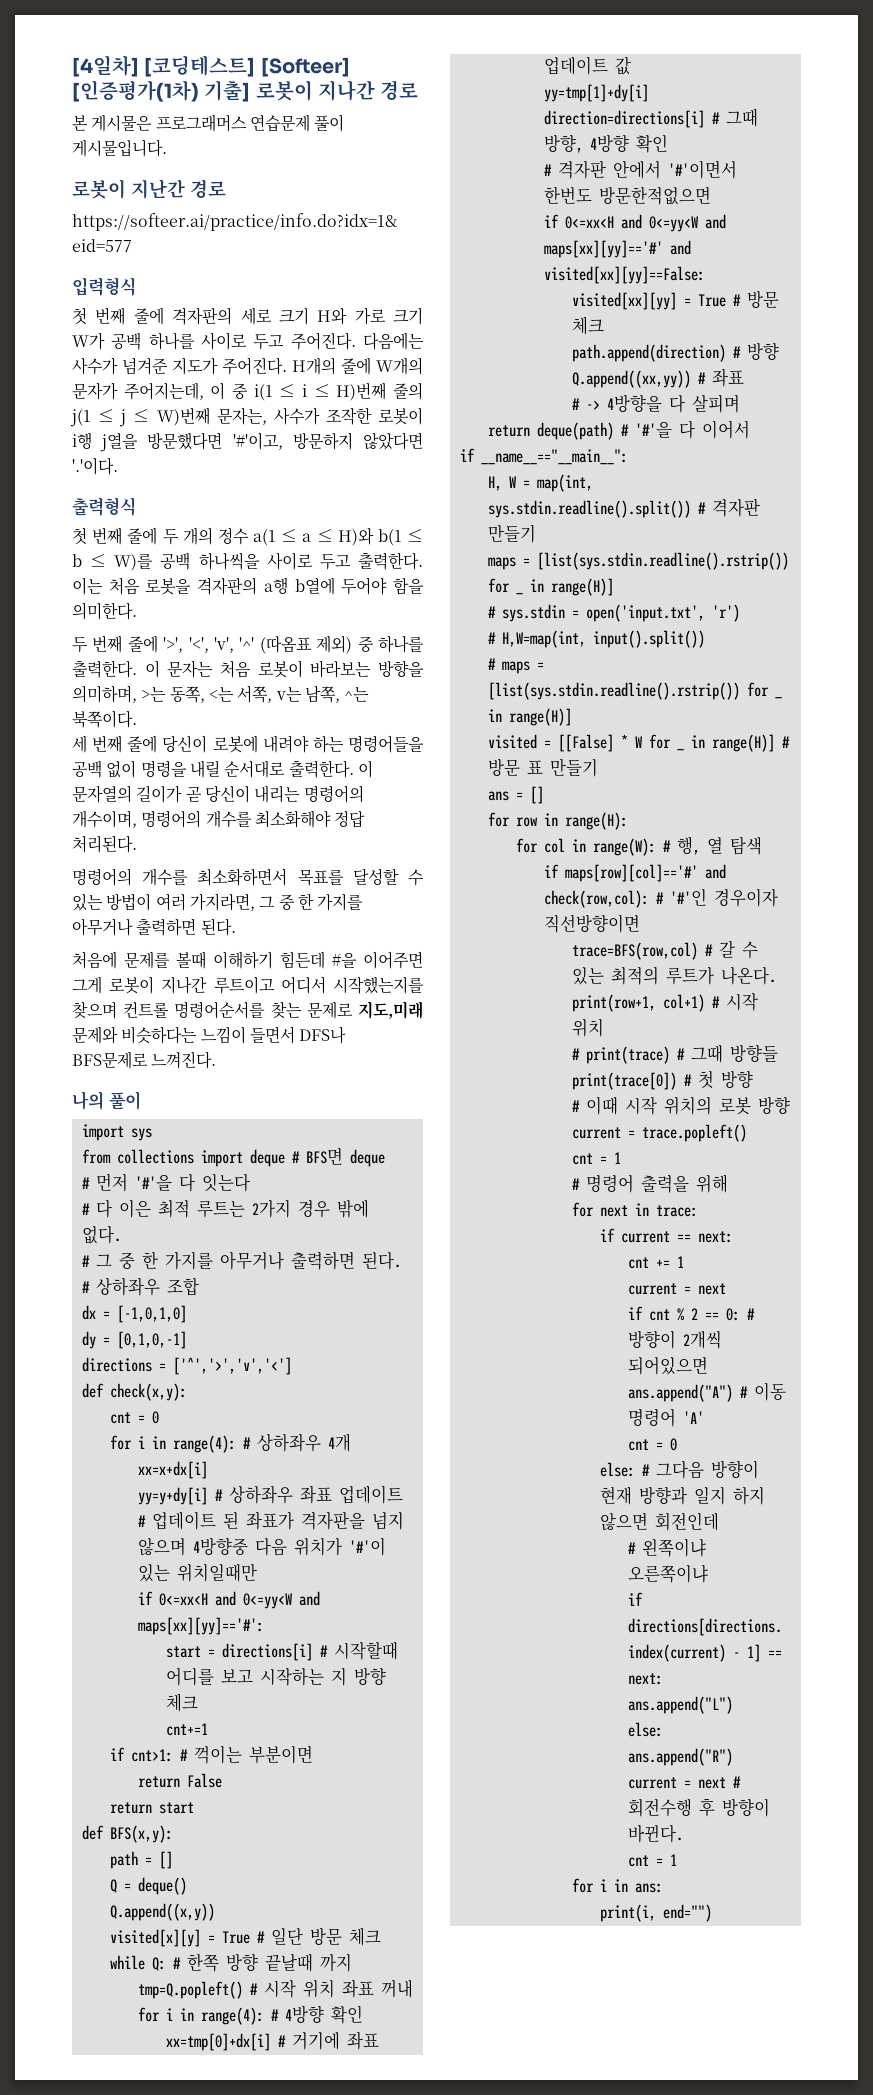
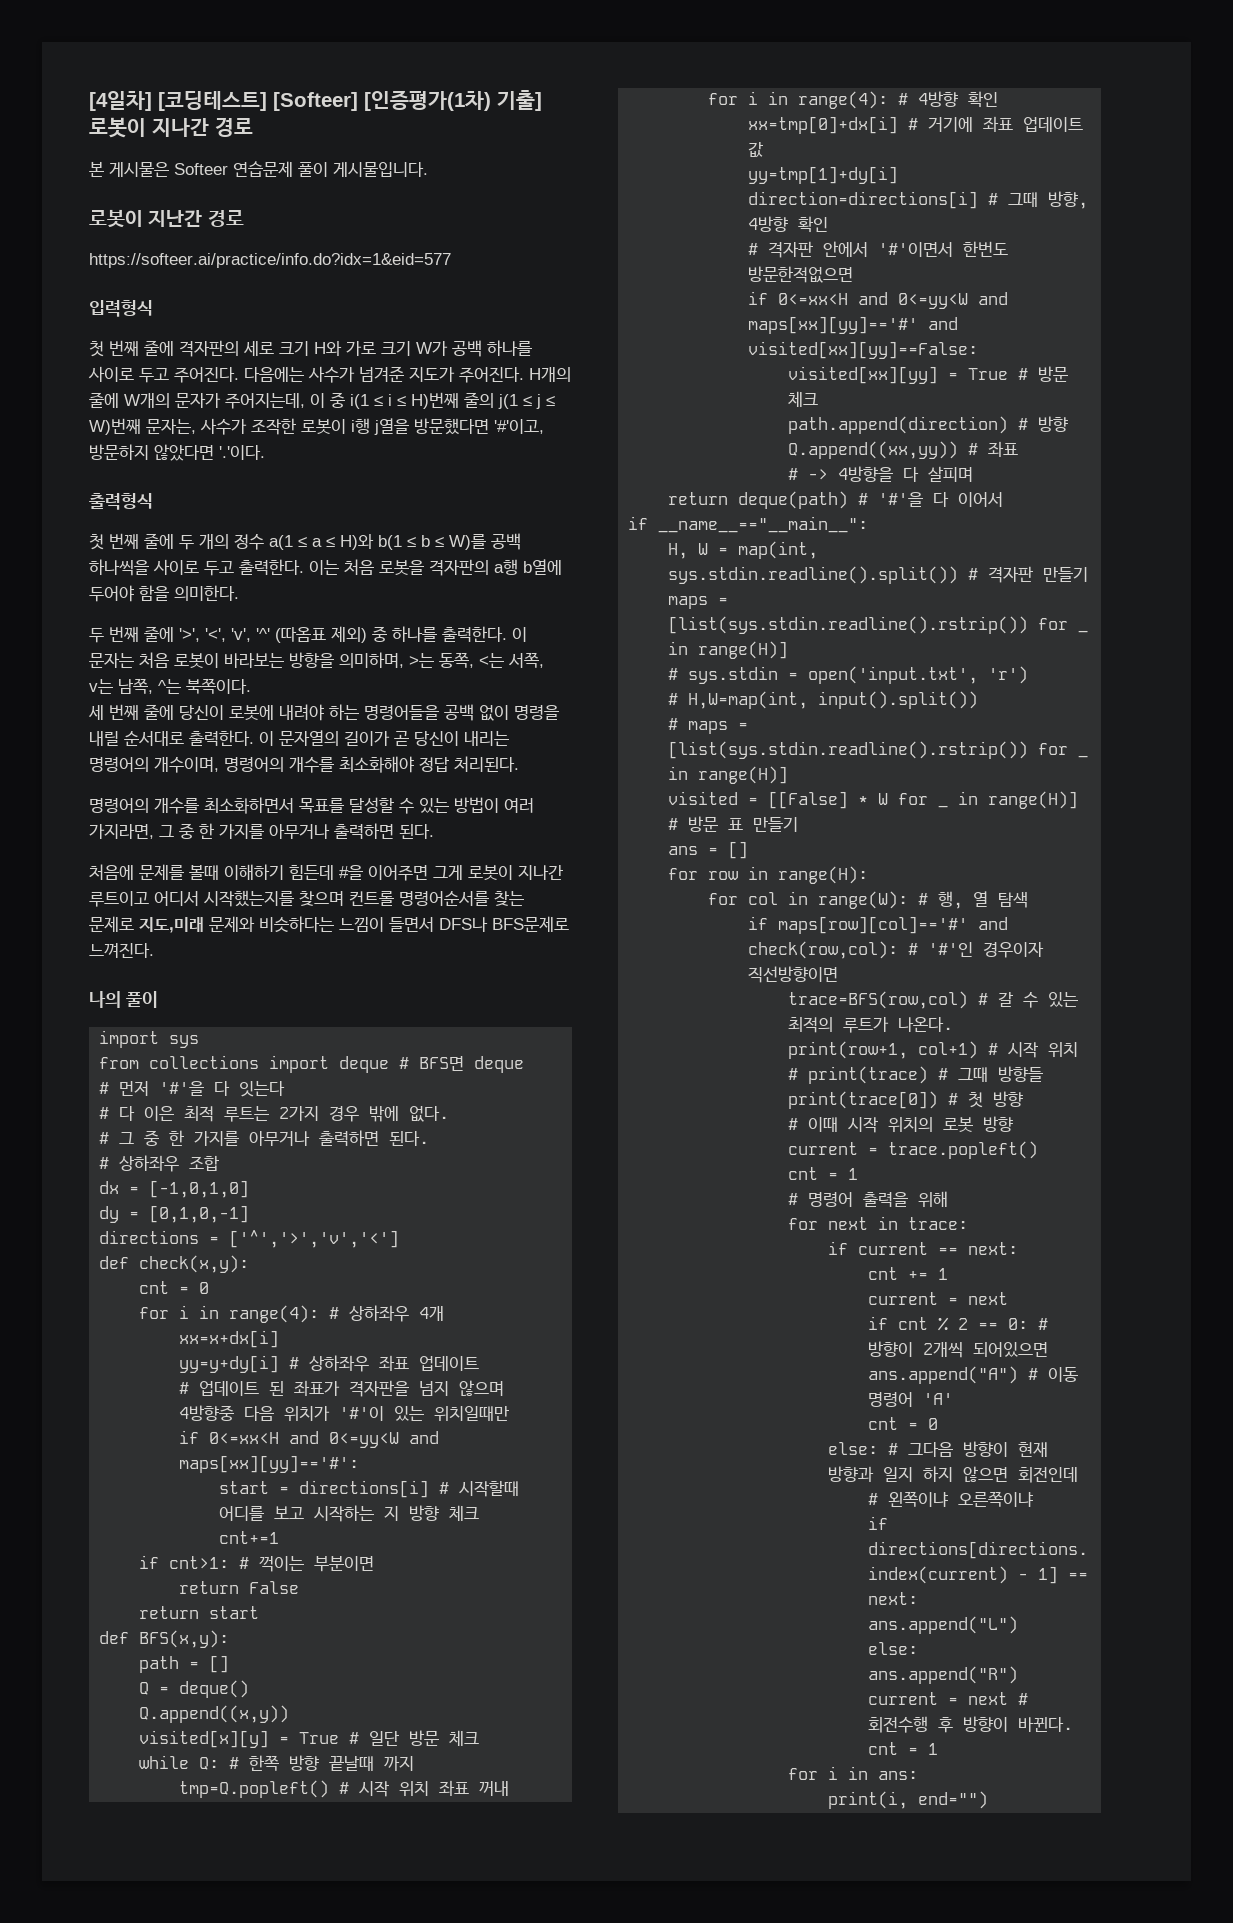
[155,114,247,132] 프로그래머스 -> [174,163,228,175] Softeer

